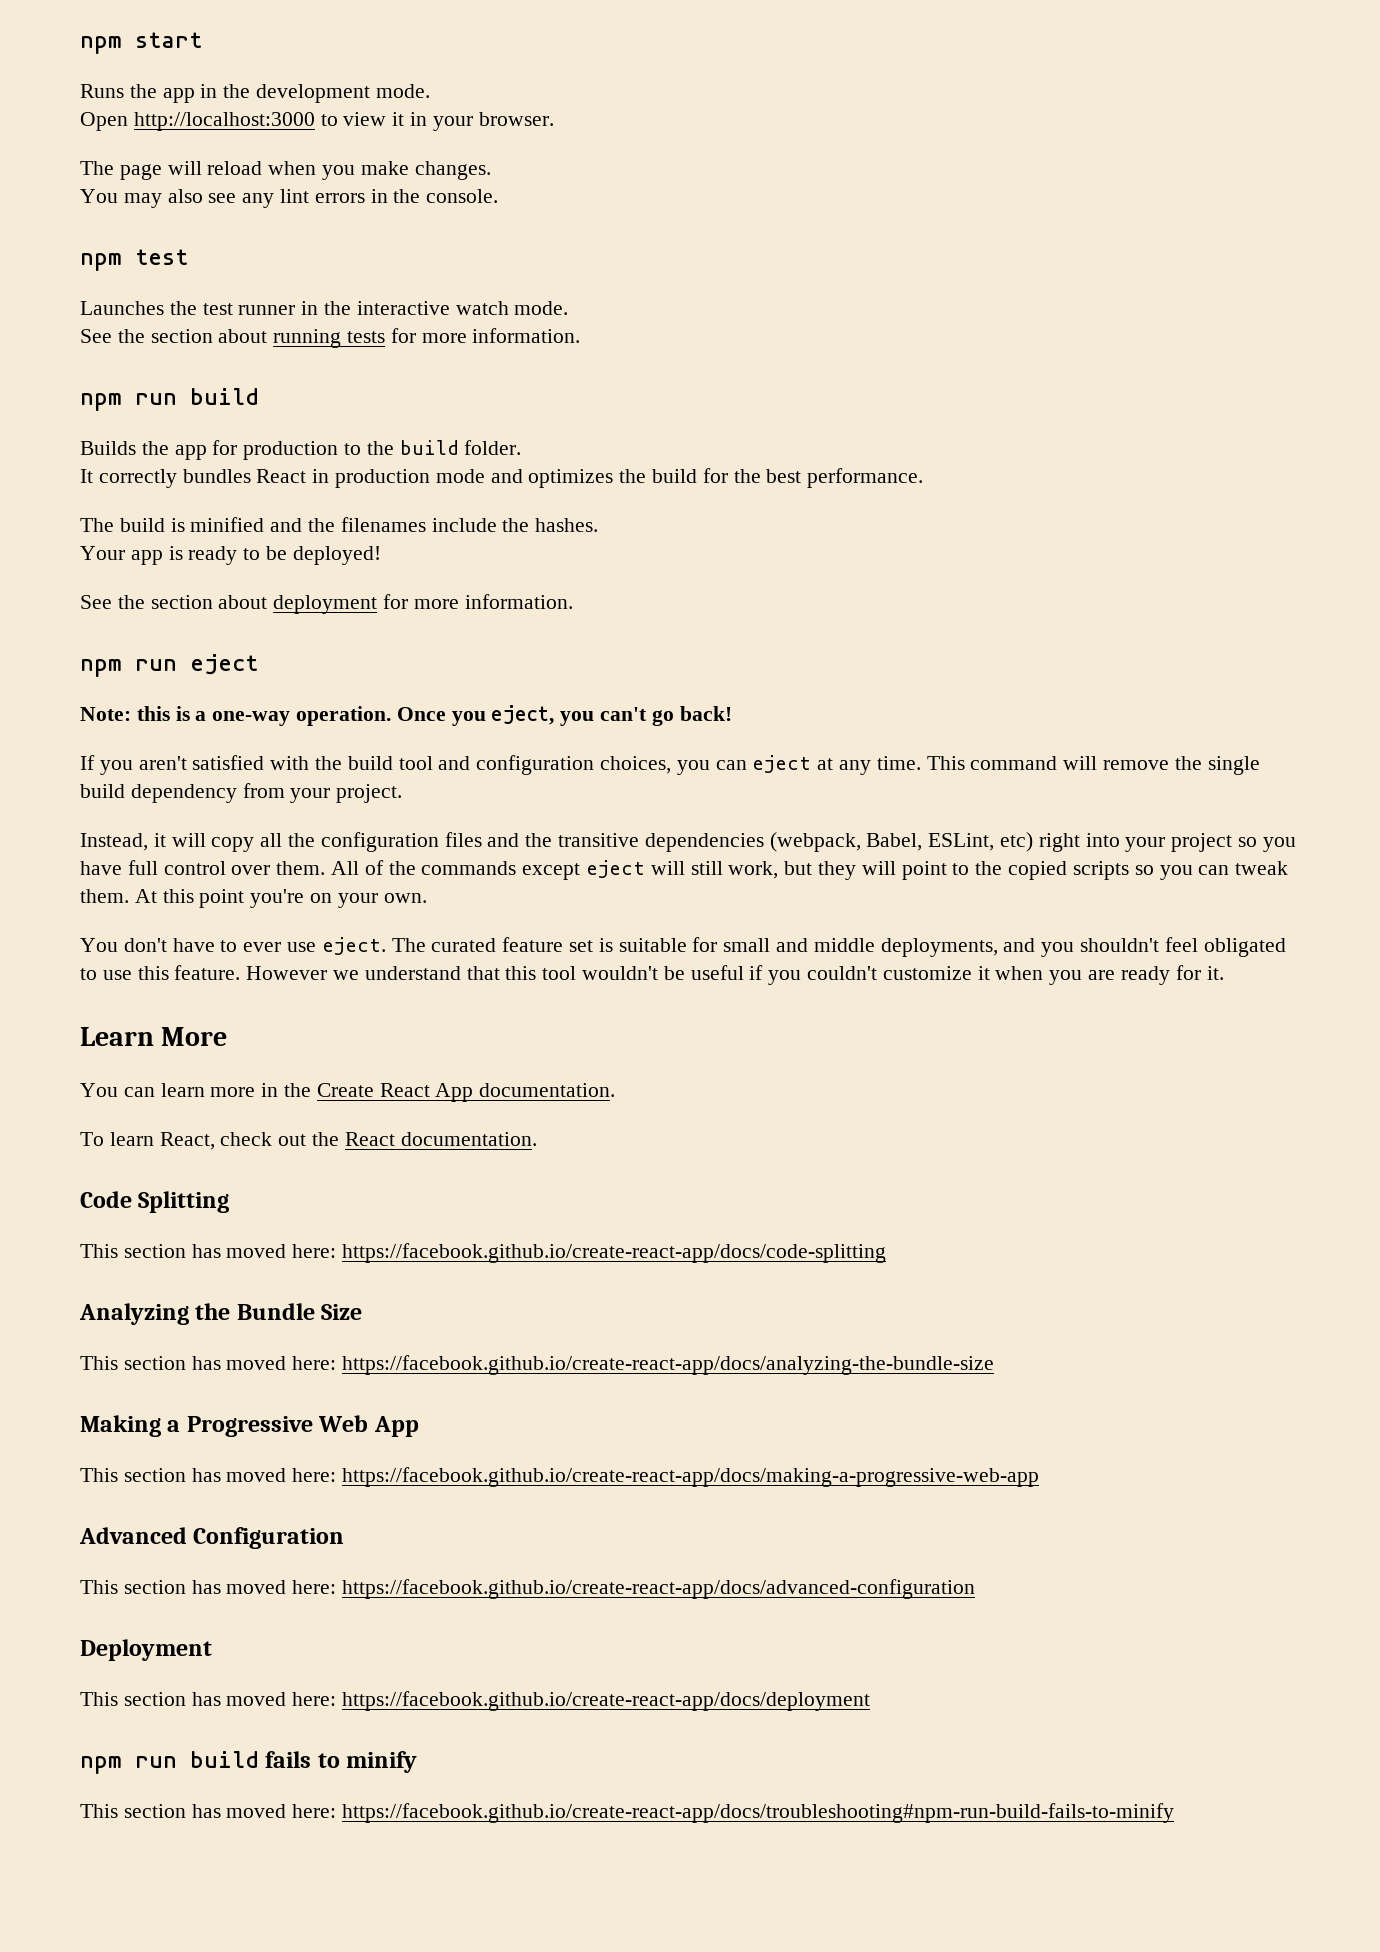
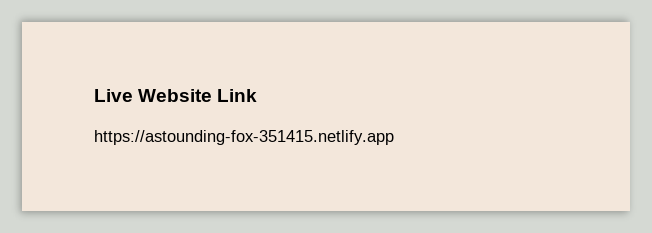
[80,32,202,54] [80,84,430,103] [80,112,554,131] [80,161,491,180] [80,189,499,208] [80,249,188,271] [80,301,569,315] [80,328,581,348] [80,388,259,411] [80,440,522,460] [80,468,924,488] [80,517,599,532] [80,546,381,565] [80,594,573,614] [80,654,258,677] [80,705,732,726] [80,755,1260,775] [80,783,403,803] [80,832,1296,852] [80,860,1289,880] [80,889,427,908] [80,937,1286,957] [80,965,1224,985] [80,1027,228,1046] [80,1083,616,1102] [80,1132,537,1150] [80,1191,230,1213] [80,1243,887,1263] [79,1303,363,1325] [80,1355,995,1375] [80,1415,419,1437] [80,1467,1040,1487] [79,1527,345,1549] [80,1579,976,1599] [80,1639,212,1661] [80,1691,871,1711] [80,1751,418,1774] [80,1803,1175,1823] npm start // Runs the app in the development mode. // Open http://localhost:3000 to view it in your browser. // The page will reload when you make changes. // You may also see any lint errors in the console. // npm test // Launches the test runner in the interactive watch mode. // See the section about running tests for more information. // npm run build // Builds the app for production to the build folder. // It correctly bundles React in production mode and optimizes the build for the best performance. // The build is minified and the filenames include the hashes. // Your app is ready to be deployed! // See the section about deployment for more information. // npm run eject // Note: this is a one-way operation. Once you eject, you can't go back! // If you aren't satisfied with the build tool and configuration choices, you can eject at any time. This command will remove the single build dependency from your project. // Instead, it will copy all the configuration files and the transitive dependencies (webpack, Babel, ESLint, etc) right into your project so you have full control over them. All of the commands except eject will still work, but they will point to the copied scripts so you can tweak them. At this point you're on your own. // You don't have to ever use eject. The curated feature set is suitable for small and middle deployments, and you shouldn't feel obligated to use this feature. However we understand that this tool wouldn't be useful if you couldn't customize it when you are ready for it. // Learn More // You can learn more in the Create React App documentation. // To learn React, check out the React documentation. // Code Splitting // This section has moved here: https://facebook.github.io/create-react-app/docs/code-splitting // Analyzing the Bundle Size // This section has moved here: https://facebook.github.io/create-react-app/docs/analyzing-the-bundle-size // Making a Progressive Web App // This section has moved here: https://facebook.github.io/create-react-app/docs/making-a-progressive-web-app // Advanced Configuration // This section has moved here: https://facebook.github.io/create-react-app/docs/advanced-configuration // Deployment // This section has moved here: https://facebook.github.io/create-react-app/docs/deployment // npm run build fails to minify // This section has moved here: https://facebook.github.io/create-react-app/docs/troubleshooting#npm-run-build-fails-to-minify -> [94,89,258,102] [94,130,394,145] Live Website Link // https://astounding-fox-351415.netlify.app

